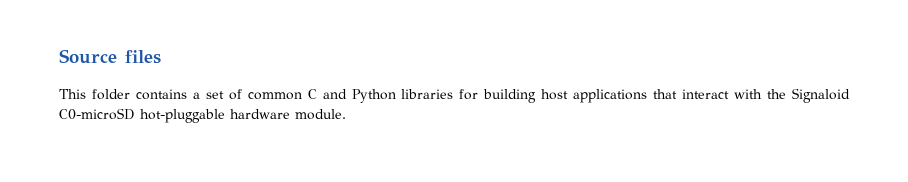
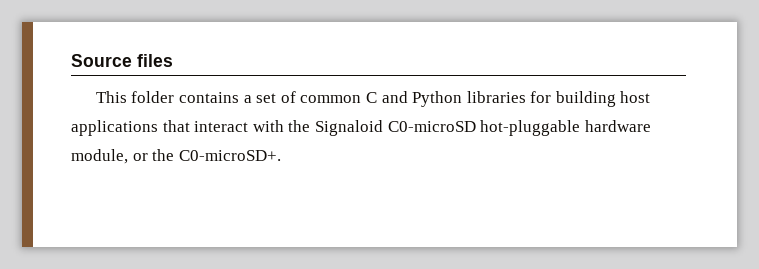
[295,109,346,120] module. -> [71,149,281,164] module, or the C0-microSD+.

